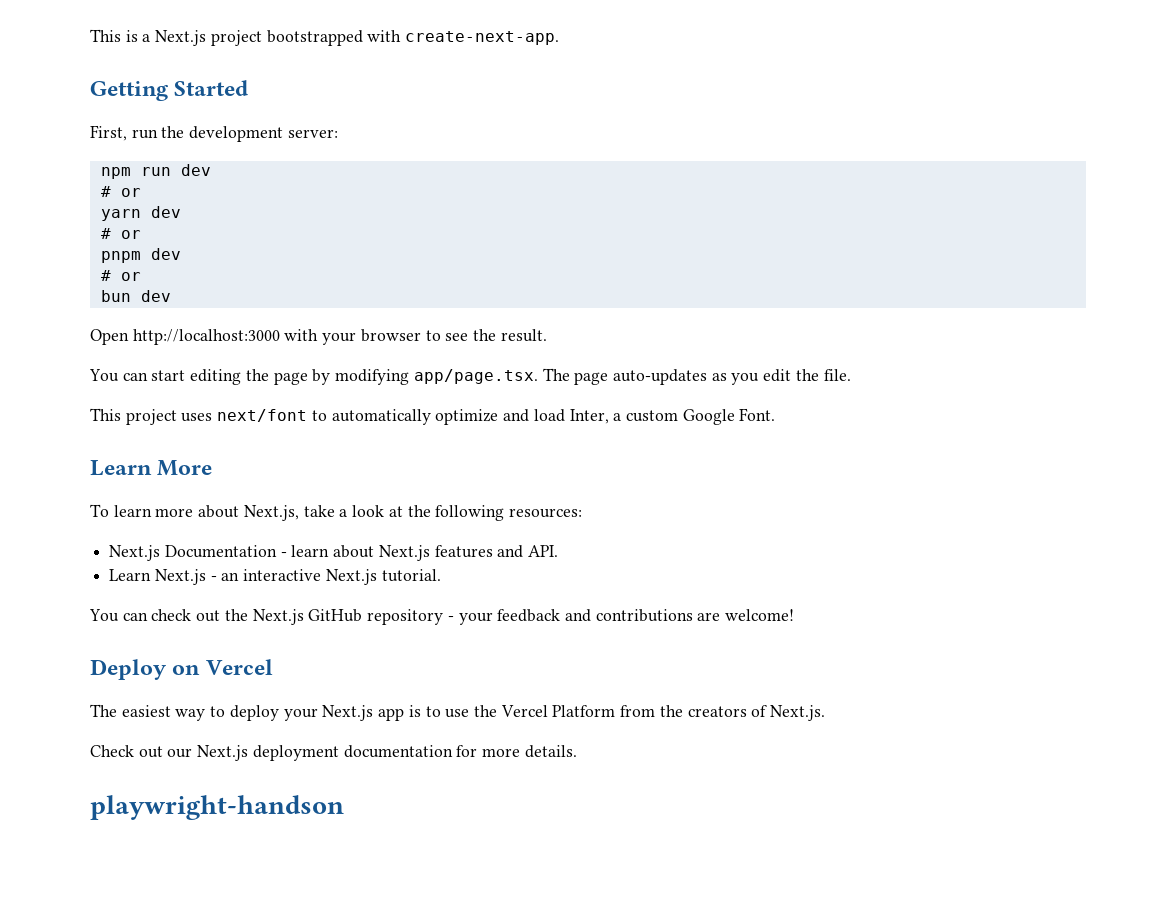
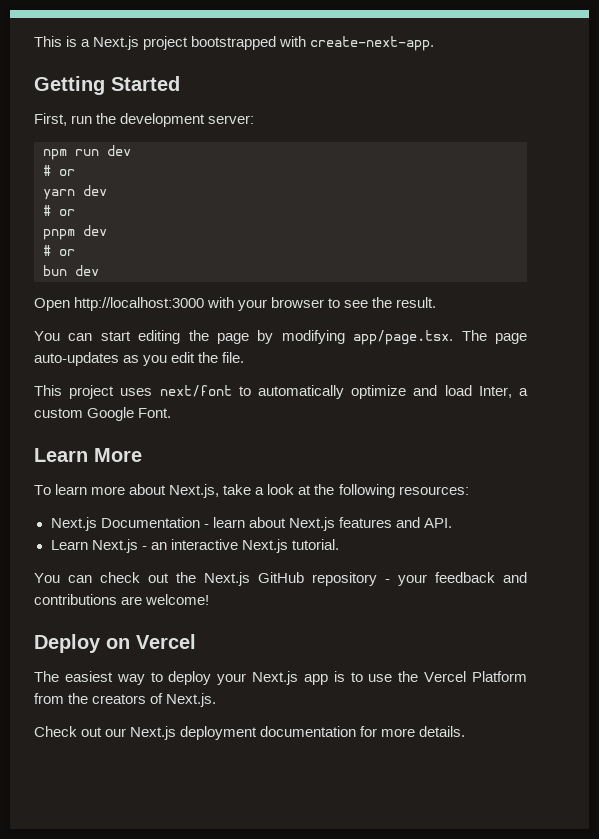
[90,795,344,820] // playwright-handson -> (466, 731) none

